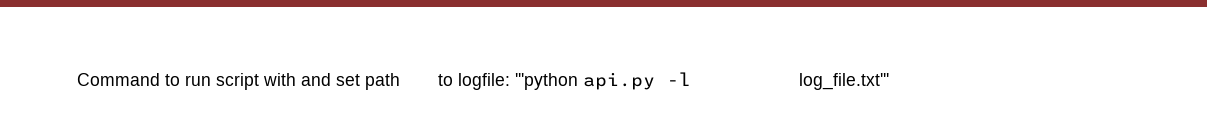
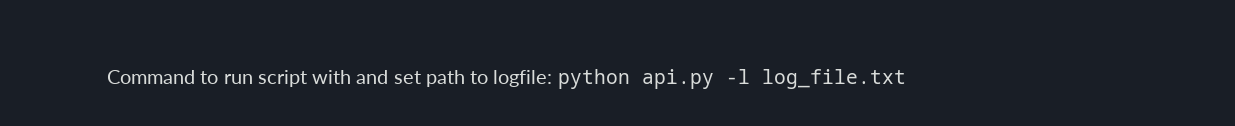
[515,73,578,90] '''python -> [557,69,630,89] python
[799,73,889,90] log_file.txt''' -> [761,69,906,89] log_file.txt

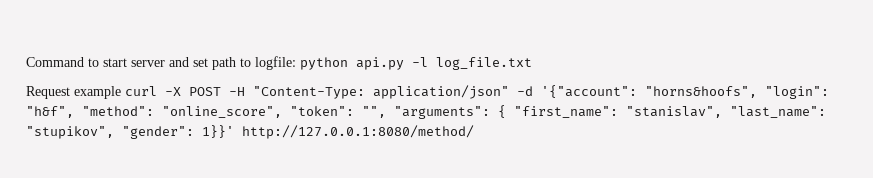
[223,70,352,87] run script with -> [103,58,165,67] start server
(906, 79) none -> [26,85,829,99] [26,105,826,119] [26,125,474,139] // Request example curl -X POST -H "Content-Type: application/json" -d '{"account": "horns&hoofs", "login": "h&f", "method": "online_score", "token": "", "arguments": { "first_name": "stanislav", "last_name": "stupikov", "gender": 1}}' http://127.0.0.1:8080/method/

